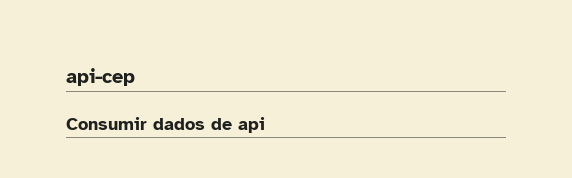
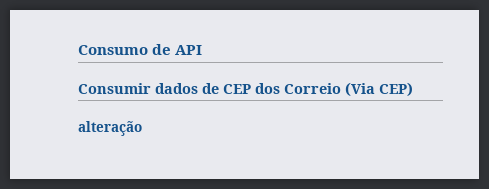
[66,68,135,86] api-cep -> [78,44,203,55] Consumo de API
[238,117,265,133] api -> [223,82,413,97] [78,121,142,136] CEP dos Correio (Via CEP) // alteração

